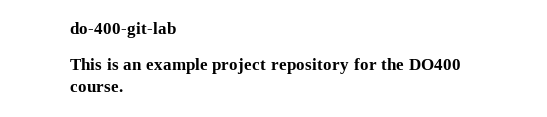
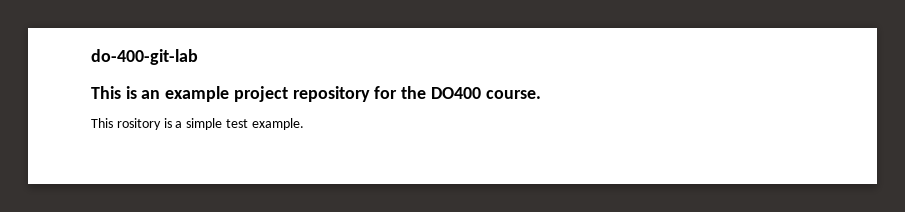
(123, 88) none -> [91,118,304,130] // This rository is a simple test example.

